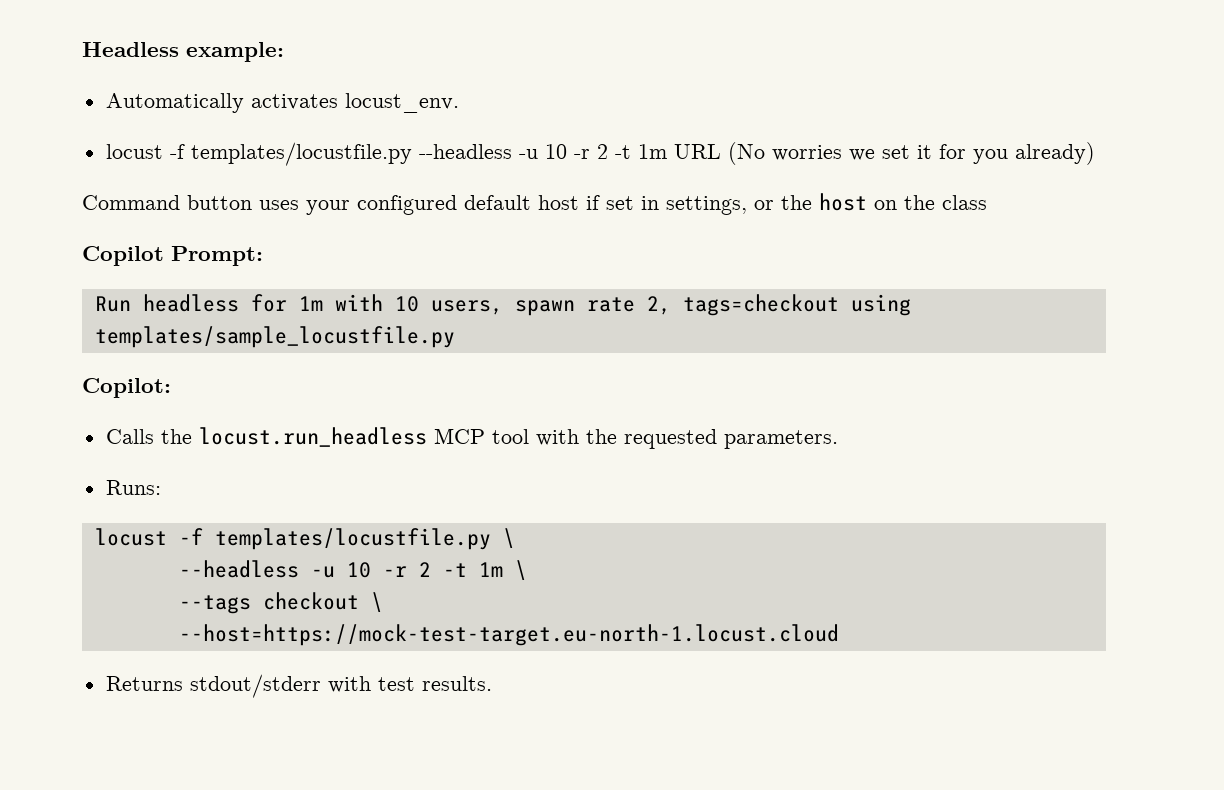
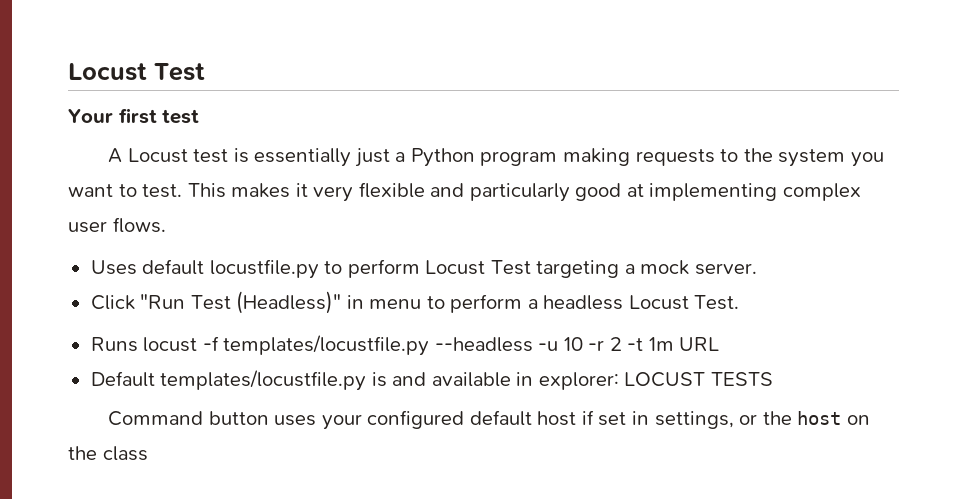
[82,42,284,62] [105,93,459,113] Headless example: // Automatically activates locust_env. // -> [68,63,205,81] [68,108,200,124] [108,148,884,167] [68,182,861,202] [68,217,166,233] [90,259,757,279] [90,291,740,314] [90,337,138,352] Locust Test // Your first test // A Locust test is essentially just a Python program making requests to the system you want to test. This makes it very flexible and particularly good at implementing complex user flows. // Uses default locustfile.py to perform Locust Test targeting a mock server. // Click "Run Test (Headless)" in menu to perform a headless Locust Test. // Runs
[727,142,1095,165] (No worries we set it for you already) -> [90,370,773,391] // Default templates/locustfile.py is and available in explorer: LOCUST TESTS
[82,246,263,266] [94,294,911,316] [94,326,455,348] [82,378,171,398] [105,427,838,449] [105,480,161,495] [94,528,515,550] [178,560,527,580] [178,592,383,614] [178,624,839,646] [105,674,492,698] // Copilot Prompt: // Run headless for 1m with 10 users, spawn rate 2, tags=checkout using templates/sample_locustfile.py // Copilot: // Calls the locust.run_headless MCP tool with the requested parameters. // Runs: // locust -f templates/locustfile.py \ // --headless -u 10 -r 2 -t 1m \ // --tags checkout \ // --host=https://mock-test-target.eu-north-1.locust.cloud // Returns stdout/stderr with test results. -> (148, 453) none

